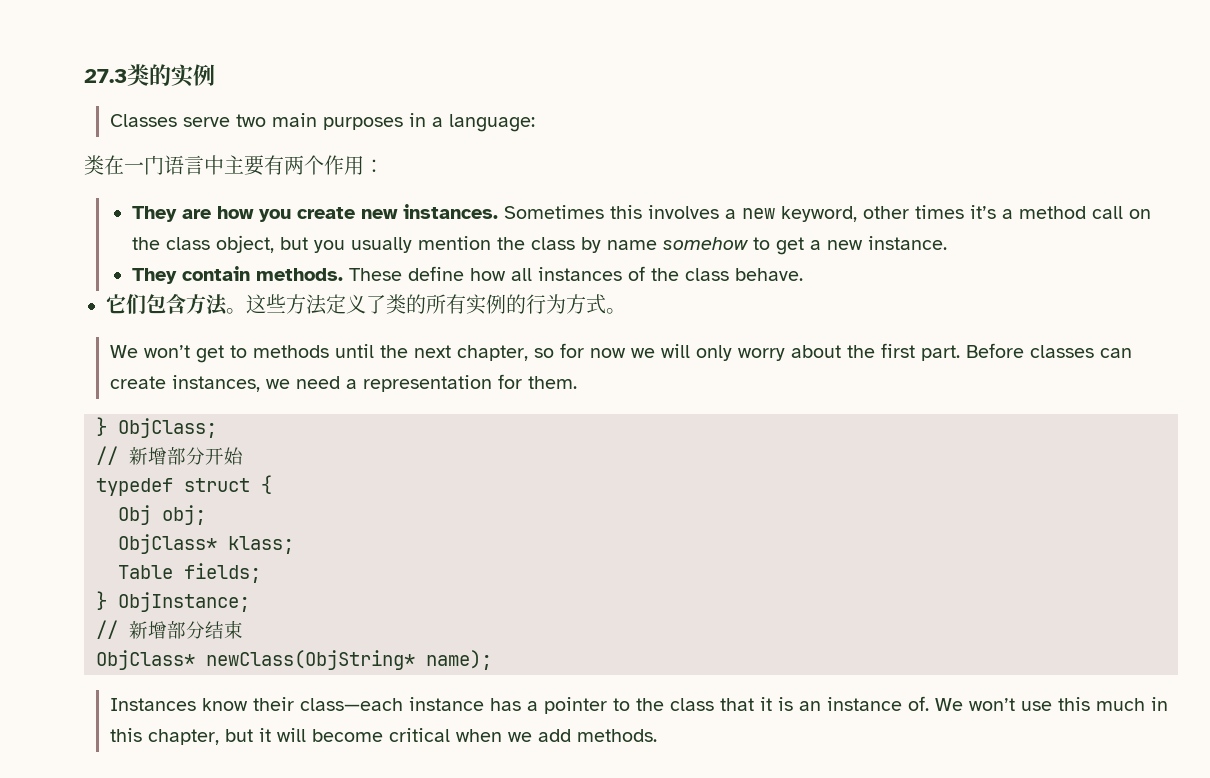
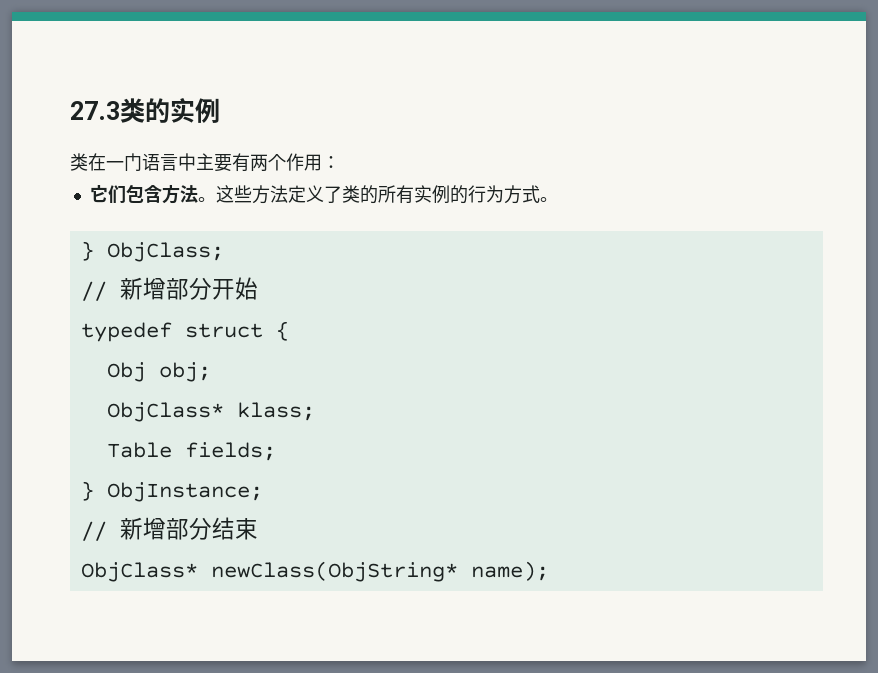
[109,113,535,132] // Classes serve two main purposes in a language: -> (220, 110) none
[131,204,1151,222] [131,235,947,255] [131,266,803,284] // They are how you create new instances. Sometimes this involves a new keyword, other times it’s a method call on the class object, but you usually mention the class by name somehow to get a new instance. // They contain methods. These define how all instances of the class behave. -> (340, 162) none
[109,343,1132,363] [109,374,577,392] // We won’t get to methods until the next chapter, so for now we will only worry about the first part. Before classes can create instances, we need a representation for them. -> (558, 199) none
[109,696,1168,714] [109,728,657,745] // Instances know their class—each instance has a pointer to the class that it is an instance of. We won’t use this much in this chapter, but it will become critical when we add methods. -> (549, 571) none

